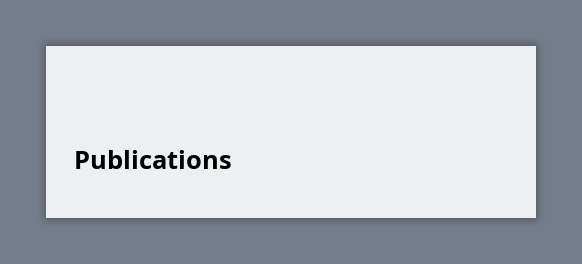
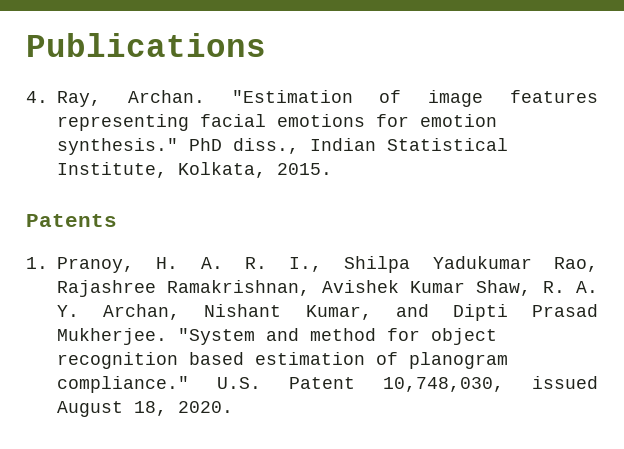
(232, 159) none -> [26,90,598,107] [57,114,497,131] [57,138,508,155] [57,162,332,178] [26,214,117,227] [26,256,598,273] [57,280,598,297] [57,304,598,321] [57,328,497,345] [57,352,508,369] [57,376,598,393] [57,401,233,417] // 4. Ray, Archan. "Estimation of image features representing facial emotions for emotion synthesis." PhD diss., Indian Statistical Institute, Kolkata, 2015. // Patents // 1. Pranoy, H. A. R. I., Shilpa Yadukumar Rao, Rajashree Ramakrishnan, Avishek Kumar Shaw, R. A. Y. Archan, Nishant Kumar, and Dipti Prasad Mukherjee. "System and method for object recognition based estimation of planogram compliance." U.S. Patent 10,748,030, issued August 18, 2020.

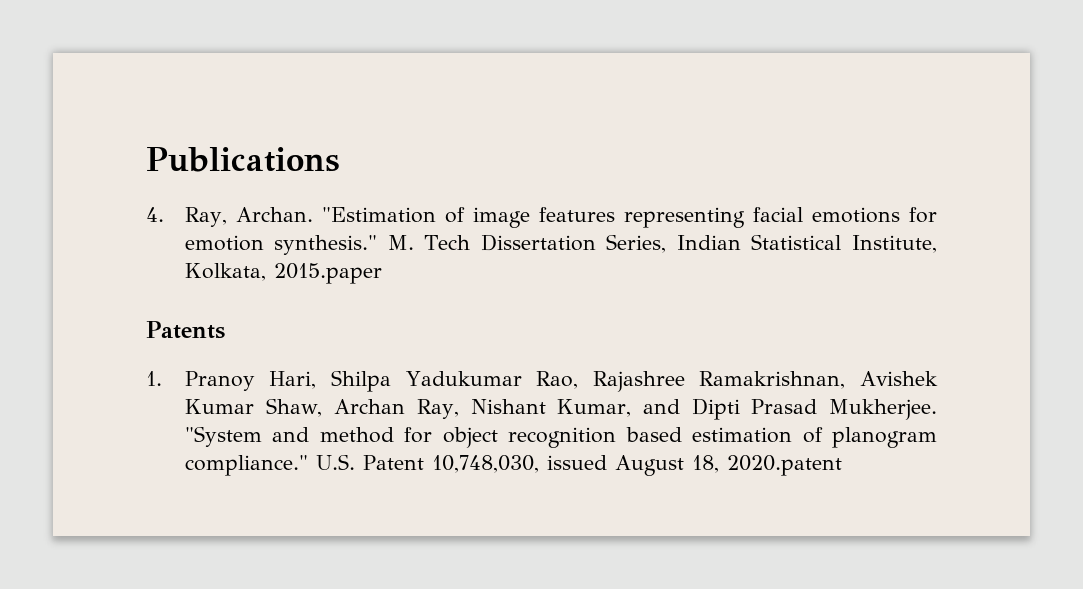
[189,138,299,154] PhD diss., -> [387,234,667,253] M. Tech Dissertation Series,
[277,163,332,175] 2015. -> [273,263,382,284] 2015.paper
[57,257,323,273] Pranoy, H. A. R. I., -> [184,371,317,391] Pranoy Hari,
[542,281,598,293] [57,304,181,320] R. A. Y. Archan, -> [334,399,459,419] Archan Ray,
[178,401,233,413] 2020. -> [726,455,842,476] 2020.patent

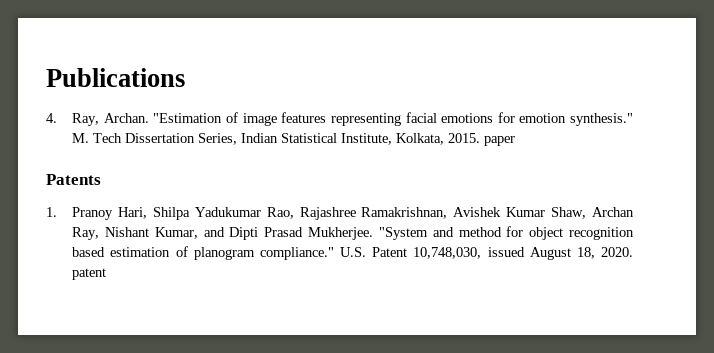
[273,263,382,284] 2015.paper -> [448,133,516,146] 2015. paper
[726,455,842,476] 2020.patent -> [601,247,633,257] [72,268,107,280] 2020. patent

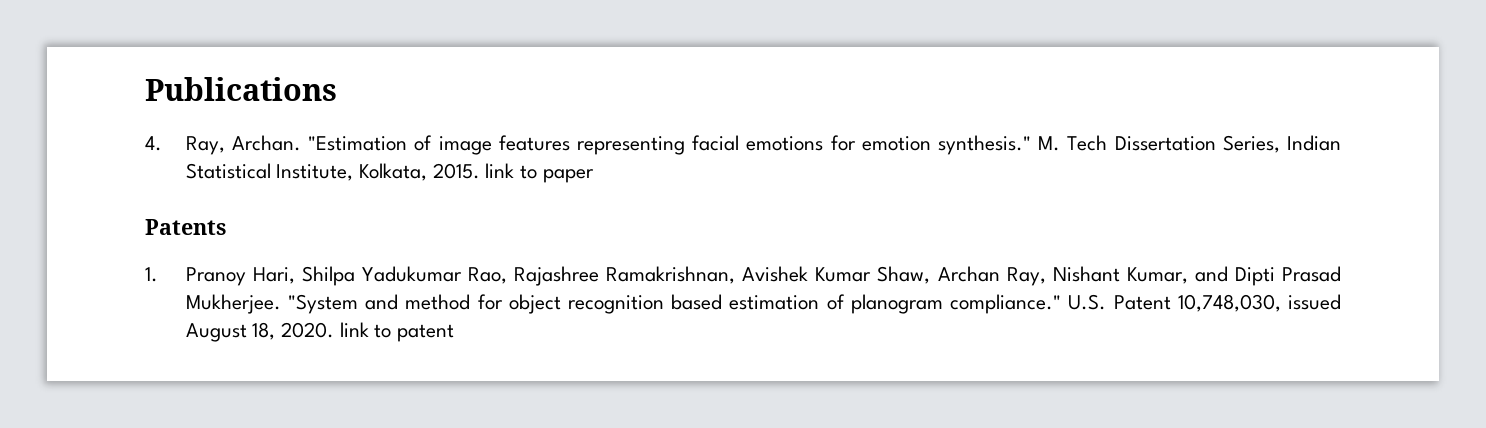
(481, 138) none -> [485,163,538,179] link to
(633, 252) none -> [339,322,392,338] link to

